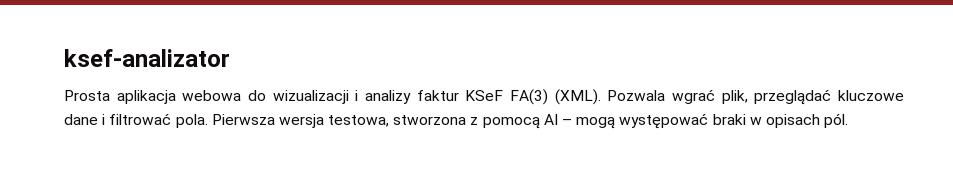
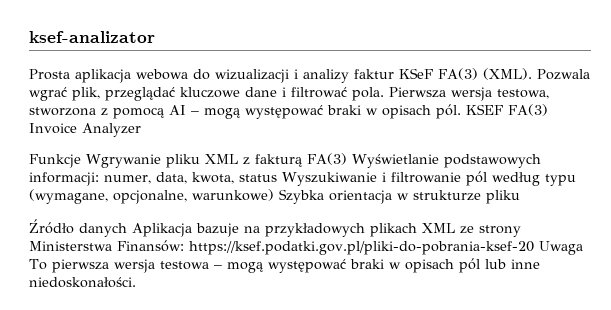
(849, 120) none -> [466,104,548,116] [29,123,141,137] [29,153,541,168] [29,171,576,186] [29,189,520,204] [29,219,521,237] [29,240,583,255] [29,258,540,273] [29,277,136,288] KSEF FA(3) Invoice Analyzer // Funkcje Wgrywanie pliku XML z fakturą FA(3) Wyświetlanie podstawowych informacji: numer, data, kwota, status Wyszukiwanie i filtrowanie pól według typu (wymagane, opcjonalne, warunkowe) Szybka orientacja w strukturze pliku // Źródło danych Aplikacja bazuje na przykładowych plikach XML ze strony Ministerstwa Finansów: https://ksef.podatki.gov.pl/pliki-do-pobrania-ksef-20 Uwaga To pierwsza wersja testowa – mogą występować braki w opisach pól lub inne niedoskonałości.

